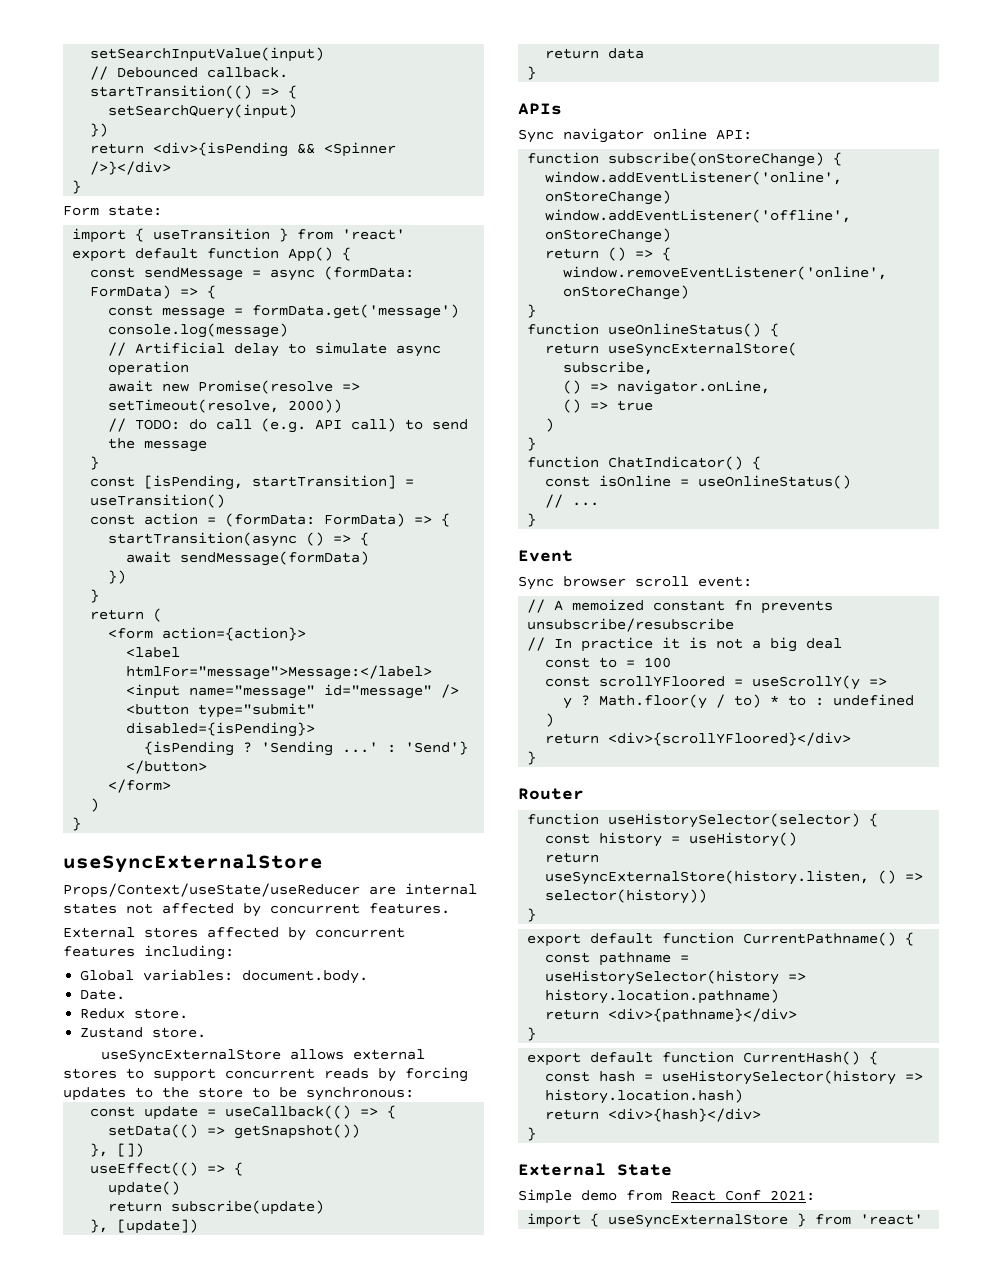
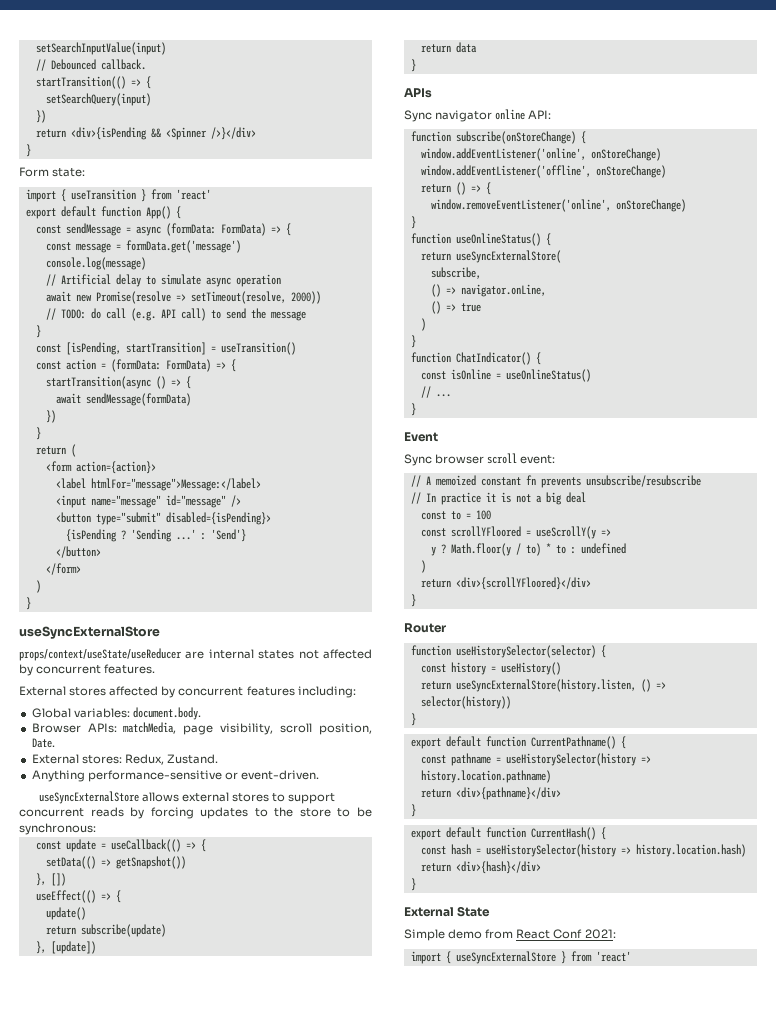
[63,883,360,898] Props/Context/useState/useReducer -> [19,648,182,661] props/context/useState/useReducer
[80,989,126,1000] [80,1008,189,1019] [80,1027,207,1038] Date. // Redux store. // Zustand store. -> [31,722,372,735] [31,738,55,748] [31,754,218,765] [31,770,319,782] Browser APIs: matchMedia, page visibility, scroll position, Date. // External stores: Redux, Zustand. // Anything performance-sensitive or event-driven.

